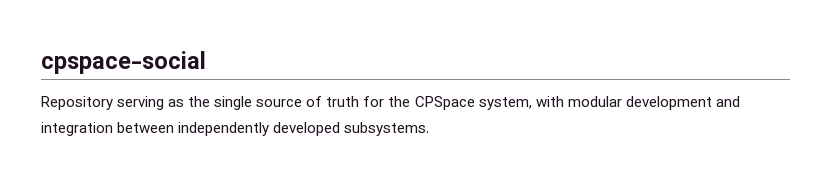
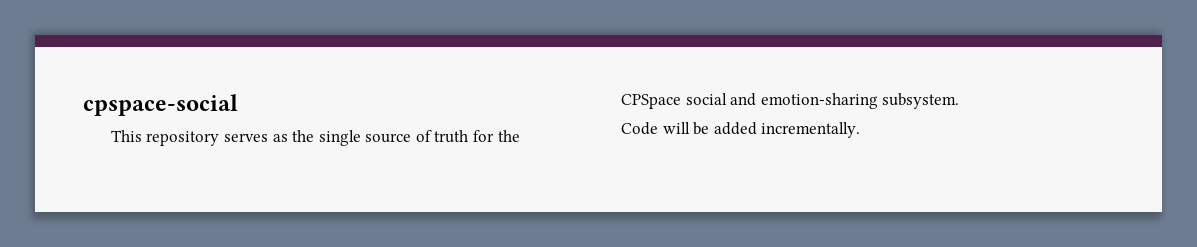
[41,96,165,110] Repository serving -> [110,130,268,146] This repository serves
[478,96,740,110] [41,122,430,136] system, with modular development and integration between independently developed subsystems. -> [685,93,960,109] [621,122,861,138] social and emotion-sharing subsystem. // Code will be added incrementally.

